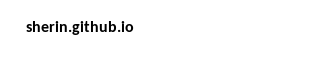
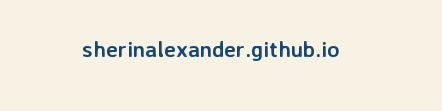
[26,21,134,35] sherin.github.io -> [82,41,340,61] sherinalexander.github.io

